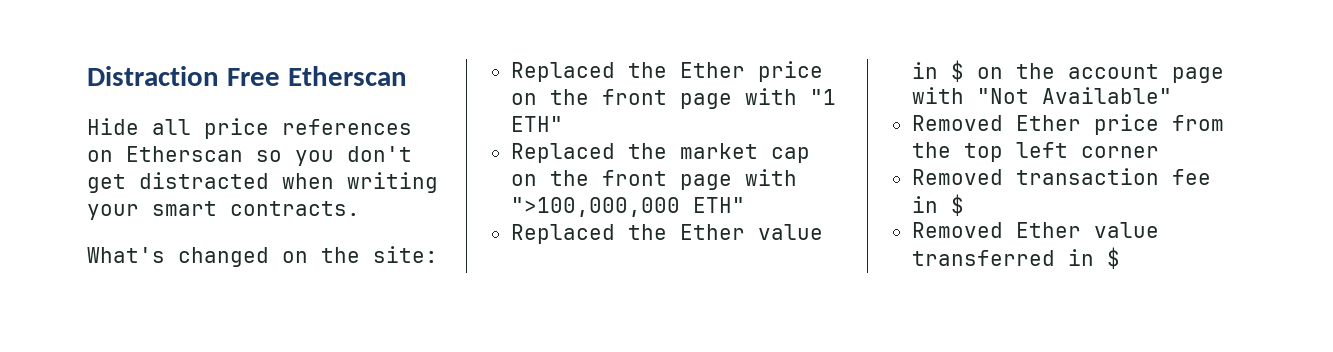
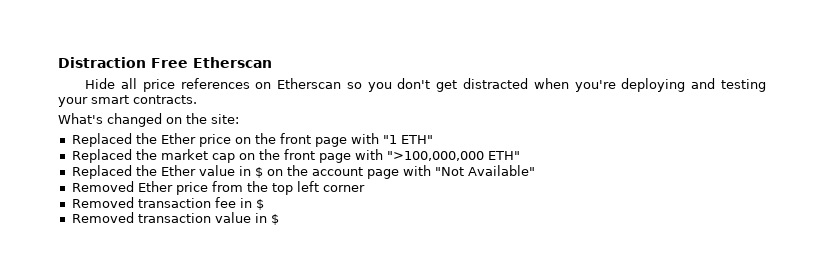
[347,172,438,193] writing -> [574,78,766,92] you're deploying and testing
[1015,222,1159,238] [911,250,1055,266] Ether value transferred -> [137,212,251,223] transaction value

